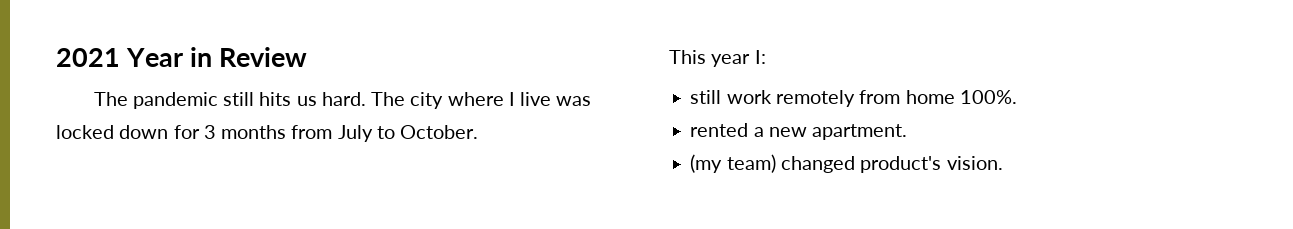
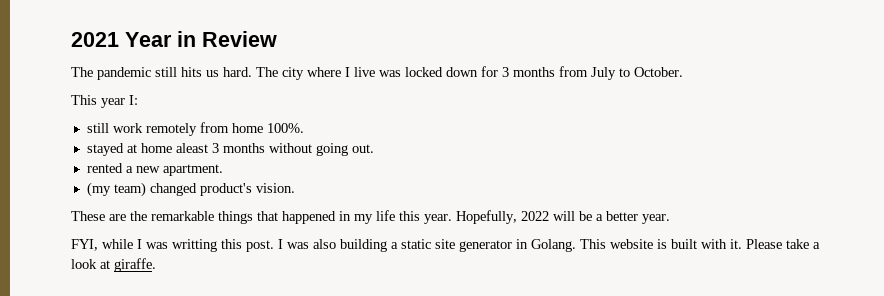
(1017, 97) none -> [86,143,374,156] // stayed at home aleast 3 months without going out.
(1003, 163) none -> [71,210,670,224] [71,239,820,252] [71,258,156,272] // These are the remarkable things that happened in my life this year. Hopefully, 2022 will be a better year. // FYI, while I was writting this post. I was also building a static site generator in Golang. This website is built with it. Please take a look at giraffe.

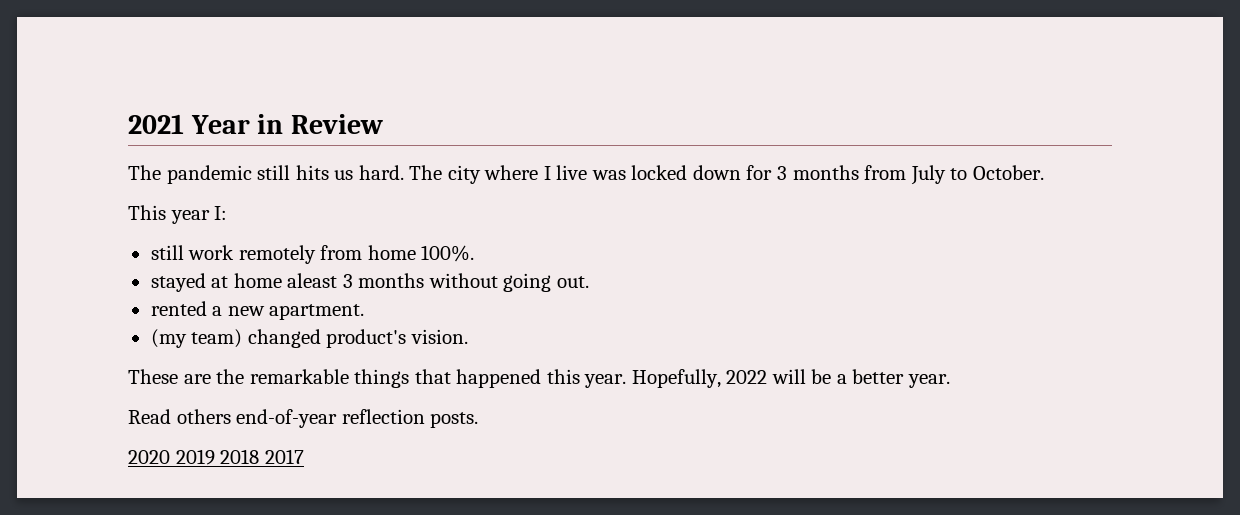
[339,210,395,224] in my life -> (542, 378) none
[71,239,820,252] [71,258,156,272] FYI, while I was writting this post. I was also building a static site generator in Golang. This website is built with it. Please take a look at giraffe. -> [128,409,479,428] [128,449,304,465] Read others end-of-year reflection posts. // 2020 2019 2018 2017

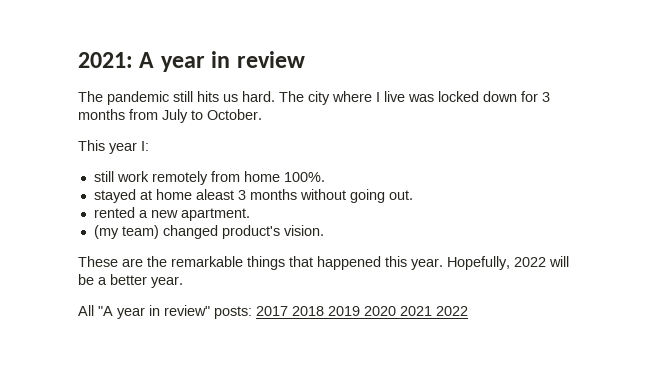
[128,114,383,134] 2021 Year in Review -> [78,51,305,72] 2021: A year in review
[128,409,479,428] [128,449,304,465] Read others end-of-year reflection posts. // 2020 2019 2018 2017 -> [78,305,468,319] All "A year in review" posts: 2017 2018 2019 2020 2021 2022

